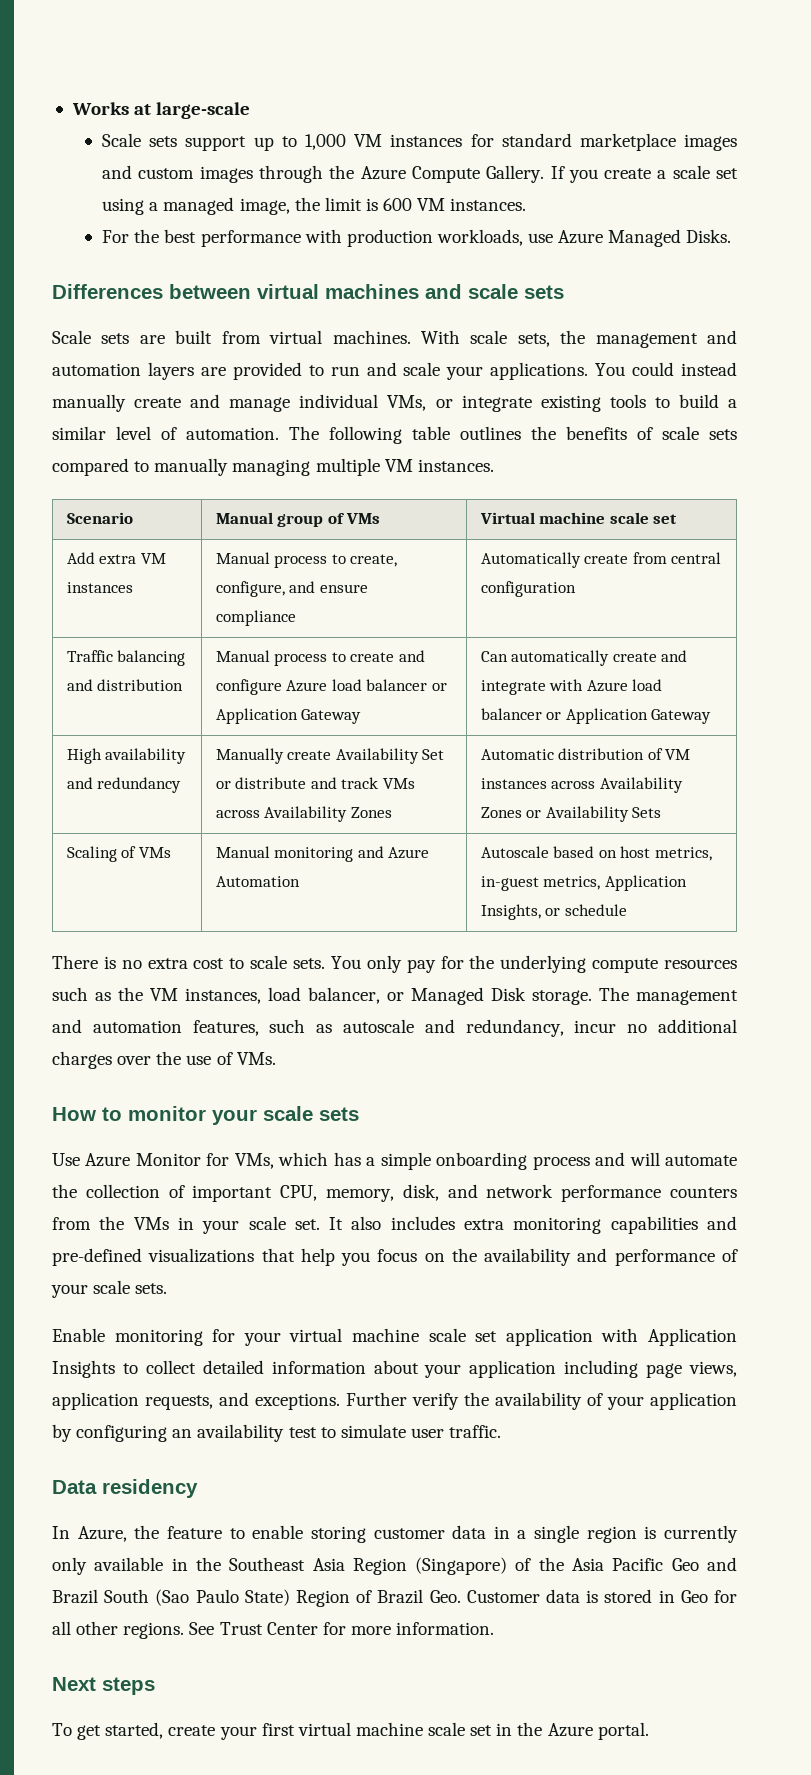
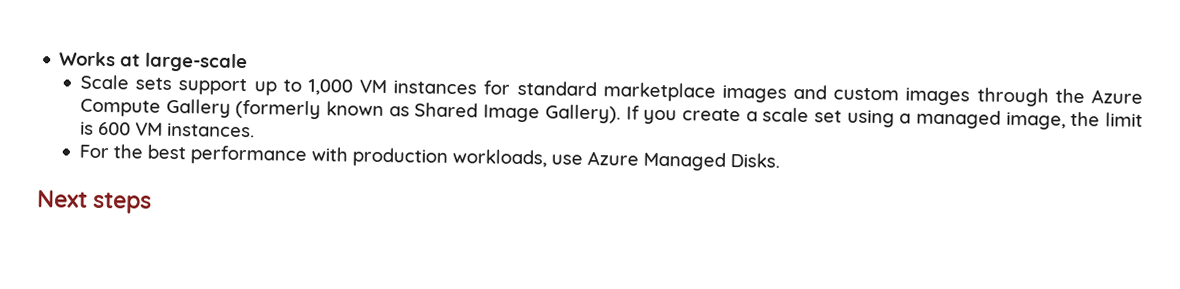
[486,165,545,183] Gallery. -> [165,98,621,124] Gallery (formerly known as Shared Image Gallery).
[52,284,564,299] [52,330,737,348] [52,362,737,380] [52,394,738,412] [52,426,737,444] [52,458,494,476] [66,512,133,524] [215,512,381,527] [479,512,678,524] [66,552,166,564] [66,582,133,593] [215,552,398,568] [215,581,368,597] [215,610,296,626] [480,552,722,568] [480,581,576,597] [66,650,186,666] [66,679,184,691] [215,650,426,666] [215,679,448,695] [215,708,362,724] [480,650,688,666] [480,679,663,695] [480,708,712,724] [66,748,187,764] [66,777,182,793] [215,748,445,764] [215,777,416,789] [215,806,392,822] [480,748,691,760] [480,777,683,793] [480,806,662,822] [66,846,171,862] [215,846,430,862] [215,876,300,887] [480,846,713,861] [480,875,687,891] [480,904,627,920] [52,955,738,973] [52,987,738,1005] [52,1019,737,1037] [52,1051,276,1069] [52,1106,359,1125] [52,1152,737,1170] [52,1184,737,1202] [52,1216,737,1234] [52,1248,738,1266] [51,1280,168,1298] [52,1328,738,1346] [52,1360,737,1378] [52,1392,737,1410] [52,1424,502,1442] [52,1479,198,1498] [52,1525,738,1543] [52,1557,737,1575] [52,1589,738,1607] [52,1621,495,1639] [52,1677,155,1695] [52,1722,649,1740] Differences between virtual machines and scale sets // Scale sets are built from virtual machines. With scale sets, the management and automation layers are provided to run and scale your applications. You could instead manually create and manage individual VMs, or integrate existing tools to build a similar level of automation. The following table outlines the benefits of scale sets compared to manually managing multiple VM instances. // Scenario | Manual group of VMs | Virtual machine scale set // Add extra VM instances | Manual process to create, configure, and ensure compliance | Automatically create from central configuration // Traffic balancing and distribution | Manual process to create and configure Azure load balancer or Application Gateway | Can automatically create and integrate with Azure load balancer or Application Gateway // High availability and redundancy | Manually create Availability Set or distribute and track VMs across Availability Zones | Automatic distribution of VM instances across Availability Zones or Availability Sets // Scaling of VMs | Manual monitoring and Azure Automation | Autoscale based on host metrics, in-guest metrics, Application Insights, or schedule // There is no extra cost to scale sets. You only pay for the underlying compute resources such as the VM instances, load balancer, or Managed Disk storage. The management and automation features, such as autoscale and redundancy, incur no additional charges over the use of VMs. // How to monitor your scale sets // Use Azure Monitor for VMs, which has a simple onboarding process and will automate the collection of important CPU, memory, disk, and network performance counters from the VMs in your scale set. It also includes extra monitoring capabilities and pre-defined visualizations that help you focus on the availability and performance of your scale sets. // Enable monitoring for your virtual machine scale set application with Application Insights to collect detailed information about your application including page views, application requests, and exceptions. Further verify the availability of your application by configuring an availability test to simulate user traffic. // Data residency // In Azure, the feature to enable storing customer data in a single region is currently only available in the Southeast Asia Region (Singapore) of the Asia Pacific Geo and Brazil South (Sao Paulo State) Region of Brazil Geo. Customer data is stored in Geo for all other regions. See Trust Center for more information. // Next steps // To get started, create your first virtual machine scale set in the Azure portal. -> [37,190,153,214] Next steps

